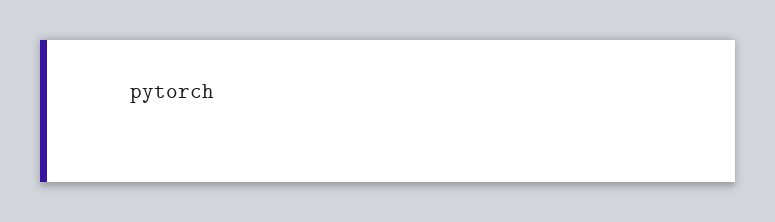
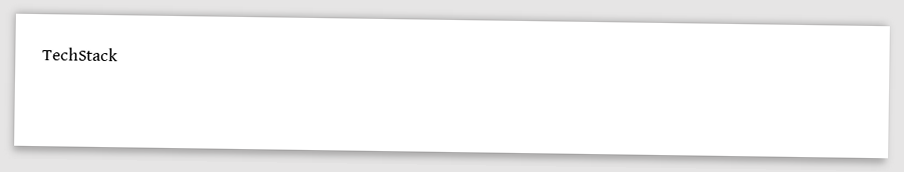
[130,84,214,103] pytorch -> [42,47,118,62] TechStack

